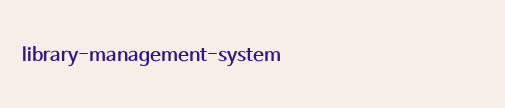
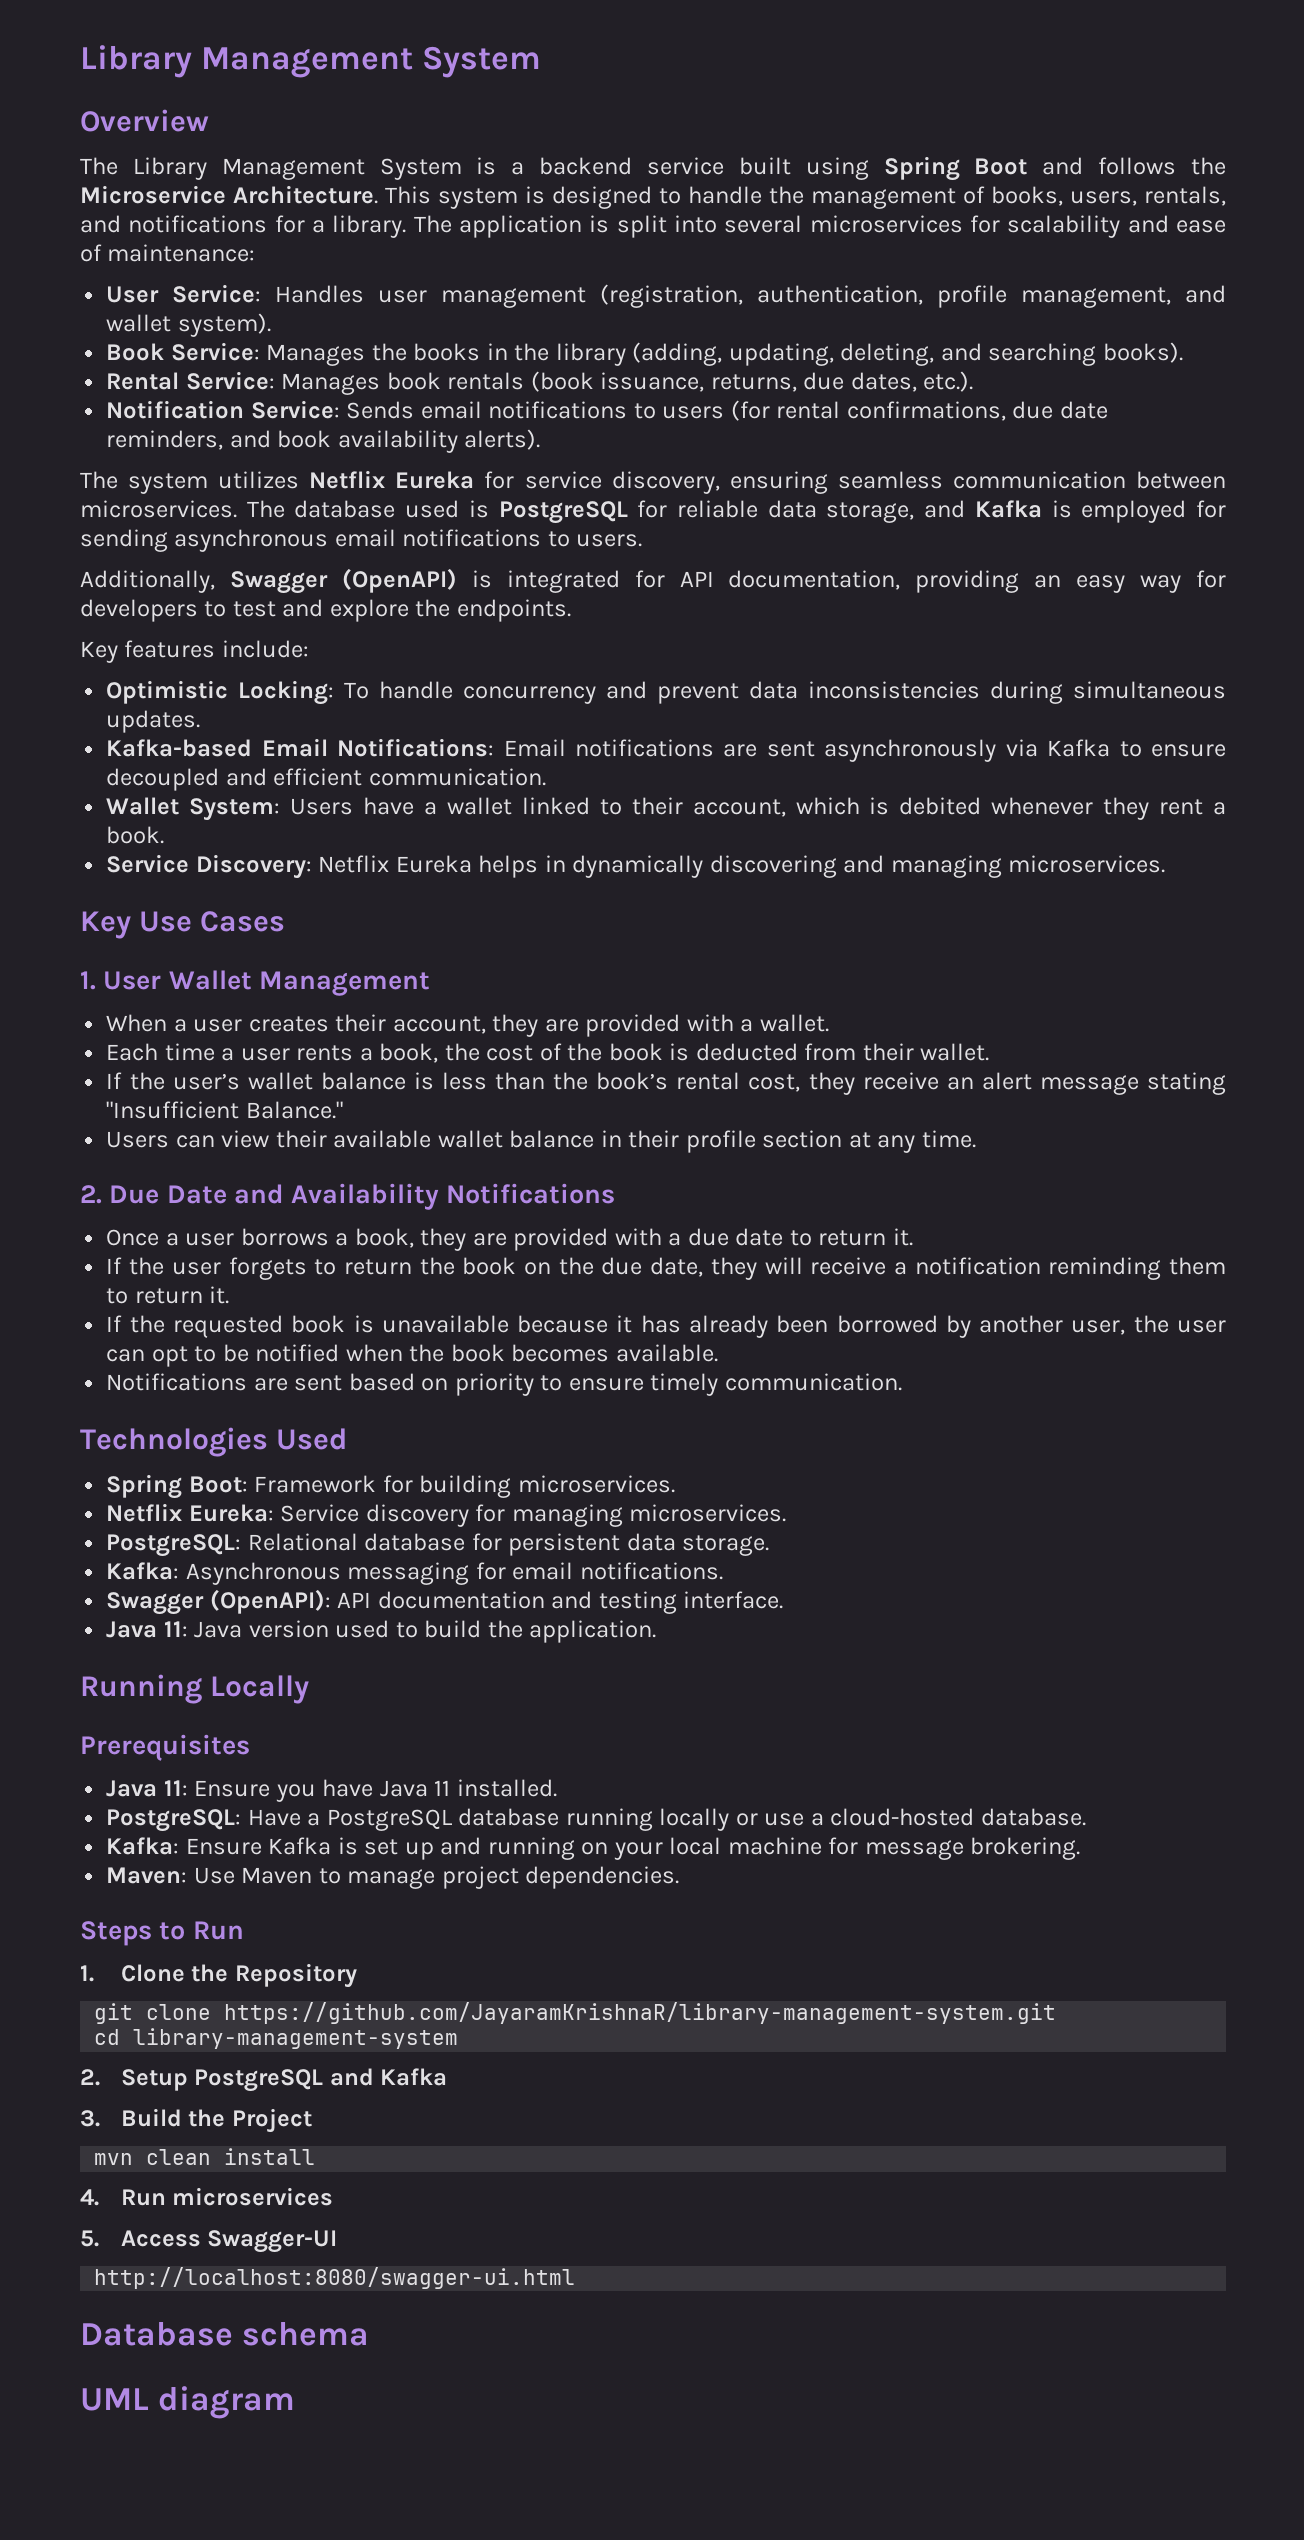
[22,46,281,67] library-management-system -> [80,45,542,78] [80,109,209,132] [80,156,1227,181] [80,185,1226,209] [80,215,1226,238] [80,244,256,262] [106,284,1226,308] [106,313,271,337] [106,342,1183,366] [106,371,974,395] [106,400,1108,421] [106,429,541,453] [80,470,1226,494] [80,500,1226,524] [80,529,643,552] [80,568,1226,594] [80,599,571,622] [80,640,309,663] [106,680,1227,705] [106,710,201,733] [106,738,1226,762] [106,768,546,791] [106,797,1226,821] [106,826,165,844] [106,854,1166,879] [80,911,286,939] [80,970,430,996] [106,1014,829,1037] [106,1043,990,1063] [106,1072,1226,1095] [106,1101,343,1119] [106,1130,976,1153] [80,1183,616,1210] [106,1228,913,1251] [106,1257,1227,1280] [106,1286,230,1304] [106,1315,1226,1338] [106,1344,718,1367] [106,1373,902,1396] [80,1427,348,1457] [106,1474,675,1499] [106,1503,787,1527] [106,1533,770,1557] [106,1562,723,1585] [106,1589,784,1615] [106,1620,657,1643] [80,1674,310,1704] [80,1734,250,1761] [106,1779,557,1802] [106,1808,1086,1832] [106,1837,1081,1860] [106,1866,680,1889] [80,1921,244,1946] [80,1963,357,1988] [94,2002,1057,2024] [94,2028,459,2049] [80,2068,448,2092] [80,2108,312,2133] [94,2148,316,2165] [80,2187,334,2206] [80,2230,338,2253] [94,2267,576,2289] [80,2322,370,2346] [80,2386,296,2419] Library Management System // Overview // The Library Management System is a backend service built using Spring Boot and follows the Microservice Architecture. This system is designed to handle the management of books, users, rentals, and notifications for a library. The application is split into several microservices for scalability and ease of maintenance: // User Service: Handles user management (registration, authentication, profile management, and wallet system). // Book Service: Manages the books in the library (adding, updating, deleting, and searching books). // Rental Service: Manages book rentals (book issuance, returns, due dates, etc.). // Notification Service: Sends email notifications to users (for rental confirmations, due date reminders, and book availability alerts). // The system utilizes Netflix Eureka for service discovery, ensuring seamless communication between microservices. The database used is PostgreSQL for reliable data storage, and Kafka is employed for sending asynchronous email notifications to users. // Additionally, Swagger (OpenAPI) is integrated for API documentation, providing an easy way for developers to test and explore the endpoints. // Key features include: // Optimistic Locking: To handle concurrency and prevent data inconsistencies during simultaneous updates. // Kafka-based Email Notifications: Email notifications are sent asynchronously via Kafka to ensure decoupled and efficient communication. // Wallet System: Users have a wallet linked to their account, which is debited whenever they rent a book. // Service Discovery: Netflix Eureka helps in dynamically discovering and managing microservices. // Key Use Cases // 1. User Wallet Management // When a user creates their account, they are provided with a wallet. // Each time a user rents a book, the cost of the book is deducted from their wallet. // If the user’s wallet balance is less than the book’s rental cost, they receive an alert message stating "Insufficient Balance." // Users can view their available wallet balance in their profile section at any time. // 2. Due Date and Availability Notifications // Once a user borrows a book, they are provided with a due date to return it. // If the user forgets to return the book on the due date, they will receive a notification reminding them to return it. // If the requested book is unavailable because it has already been borrowed by another user, the user can opt to be notified when the book becomes available. // Notifications are sent based on priority to ensure timely communication. // Technologies Used // Spring Boot: Framework for building microservices. // Netflix Eureka: Service discovery for managing microservices. // PostgreSQL: Relational database for persistent data storage. // Kafka: Asynchronous messaging for email notifications. // Swagger (OpenAPI): API documentation and testing interface. // Java 11: Java version used to build the application. // Running Locally // Prerequisites // Java 11: Ensure you have Java 11 installed. // PostgreSQL: Have a PostgreSQL database running locally or use a cloud-hosted database. // Kafka: Ensure Kafka is set up and running on your local machine for message brokering. // Maven: Use Maven to manage project dependencies. // Steps to Run // 1. Clone the Repository // git clone https://github.com/JayaramKrishnaR/library-management-system.git // cd library-management-system // 2. Setup PostgreSQL and Kafka // 3. Build the Project // mvn clean install // 4. Run microservices // 5. Access Swagger-UI // http://localhost:8080/swagger-ui.html // Database schema // UML diagram

